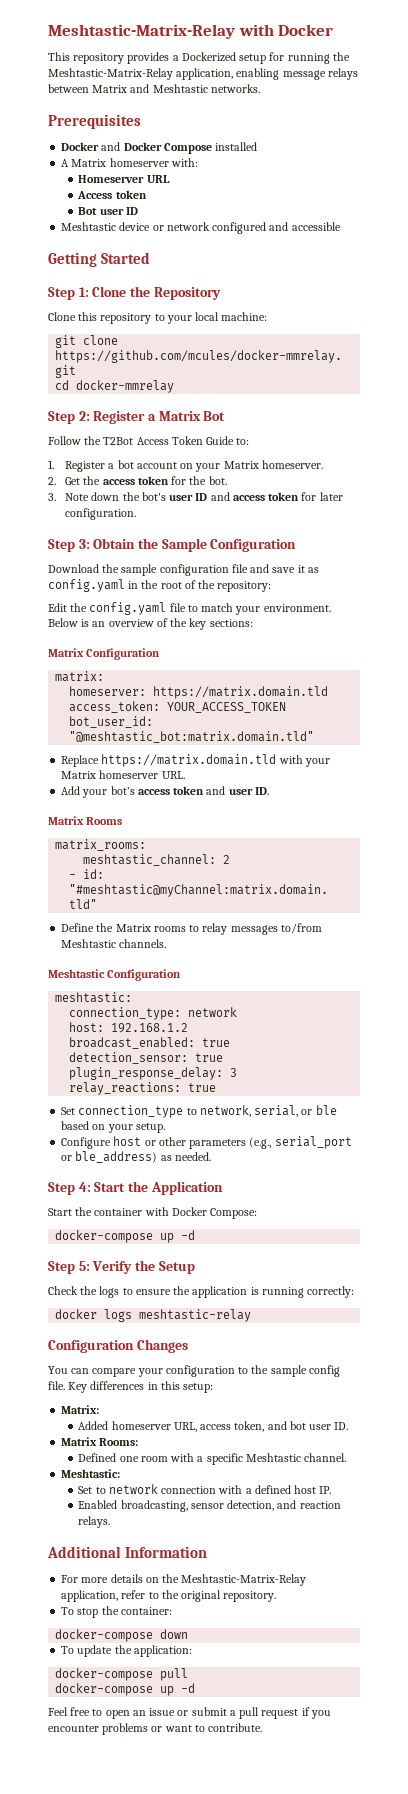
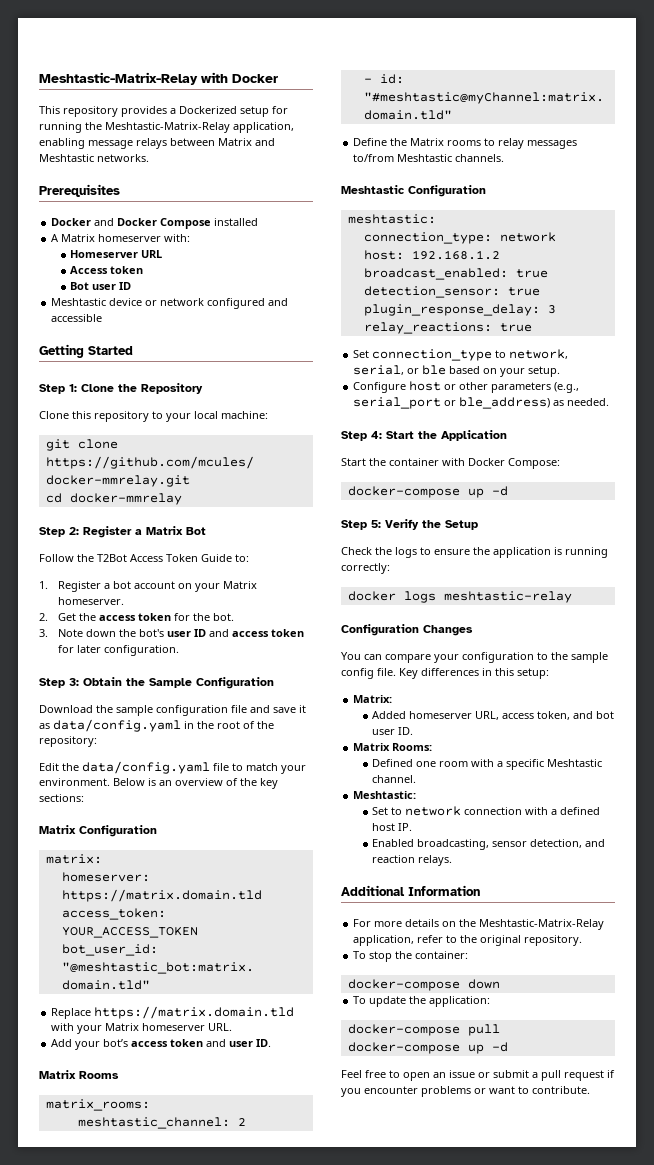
[48,579,125,592] config.yaml -> [53,719,181,732] data/config.yaml
[89,602,167,615] config.yaml -> [82,761,210,774] data/config.yaml

